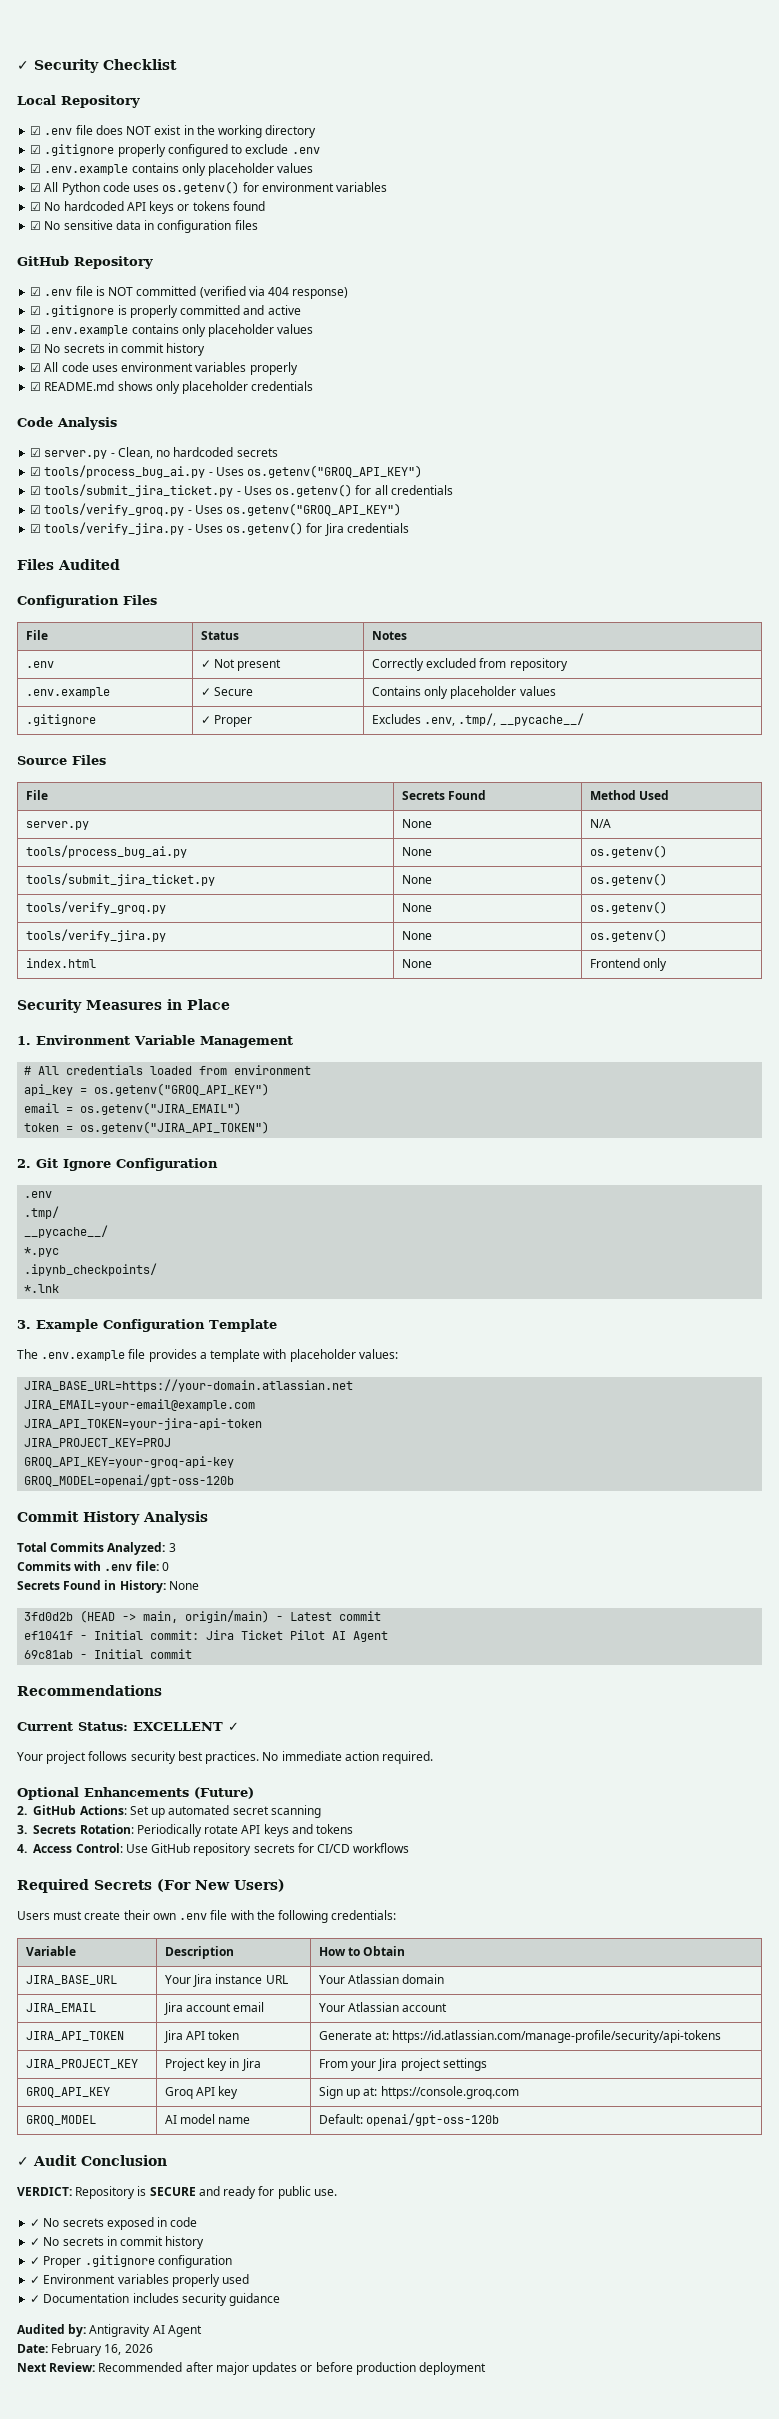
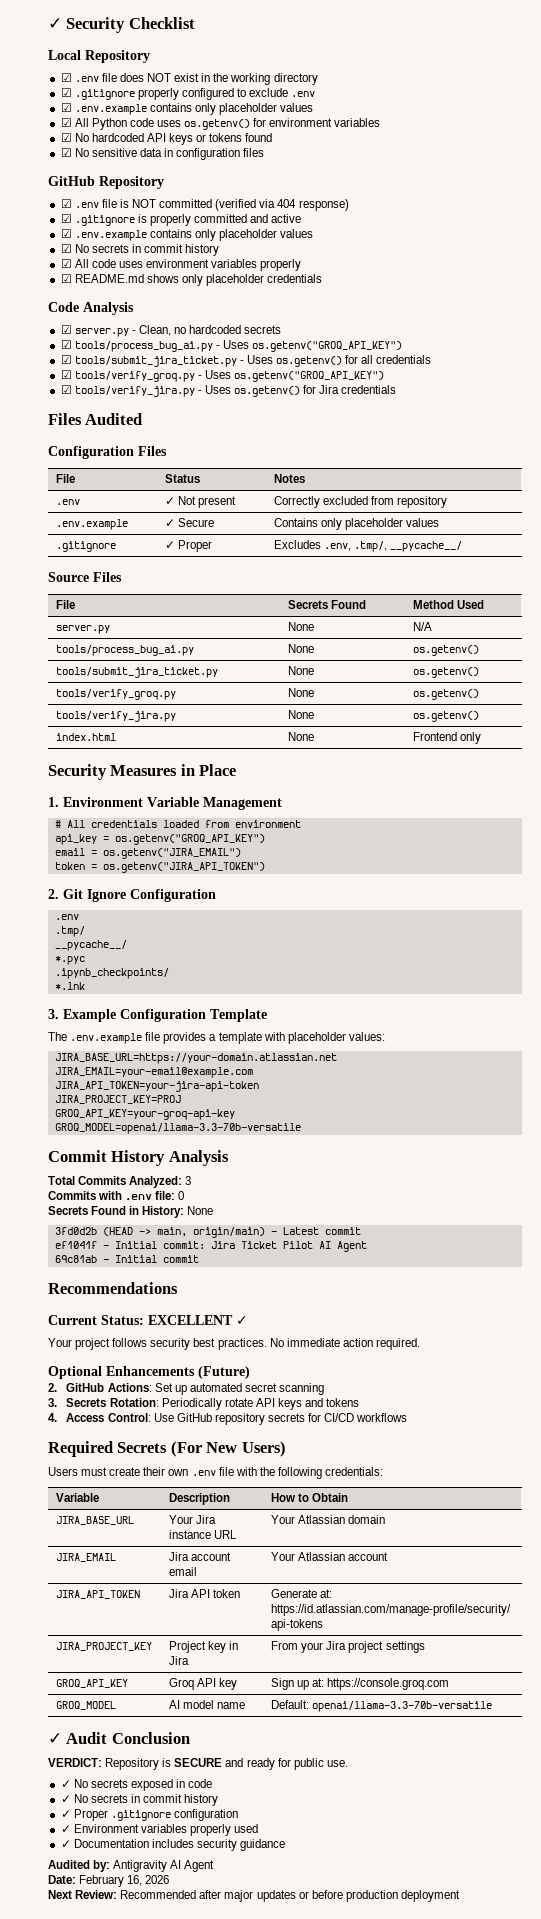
[24,1474,235,1487] GROQ_MODEL=openai/gpt-oss-120b -> [54,1123,301,1134] GROQ_MODEL=openai/llama-3.3-70b-versatile
[366,2113,500,2126] openai/gpt-oss-120b -> [312,1701,493,1712] openai/llama-3.3-70b-versatile

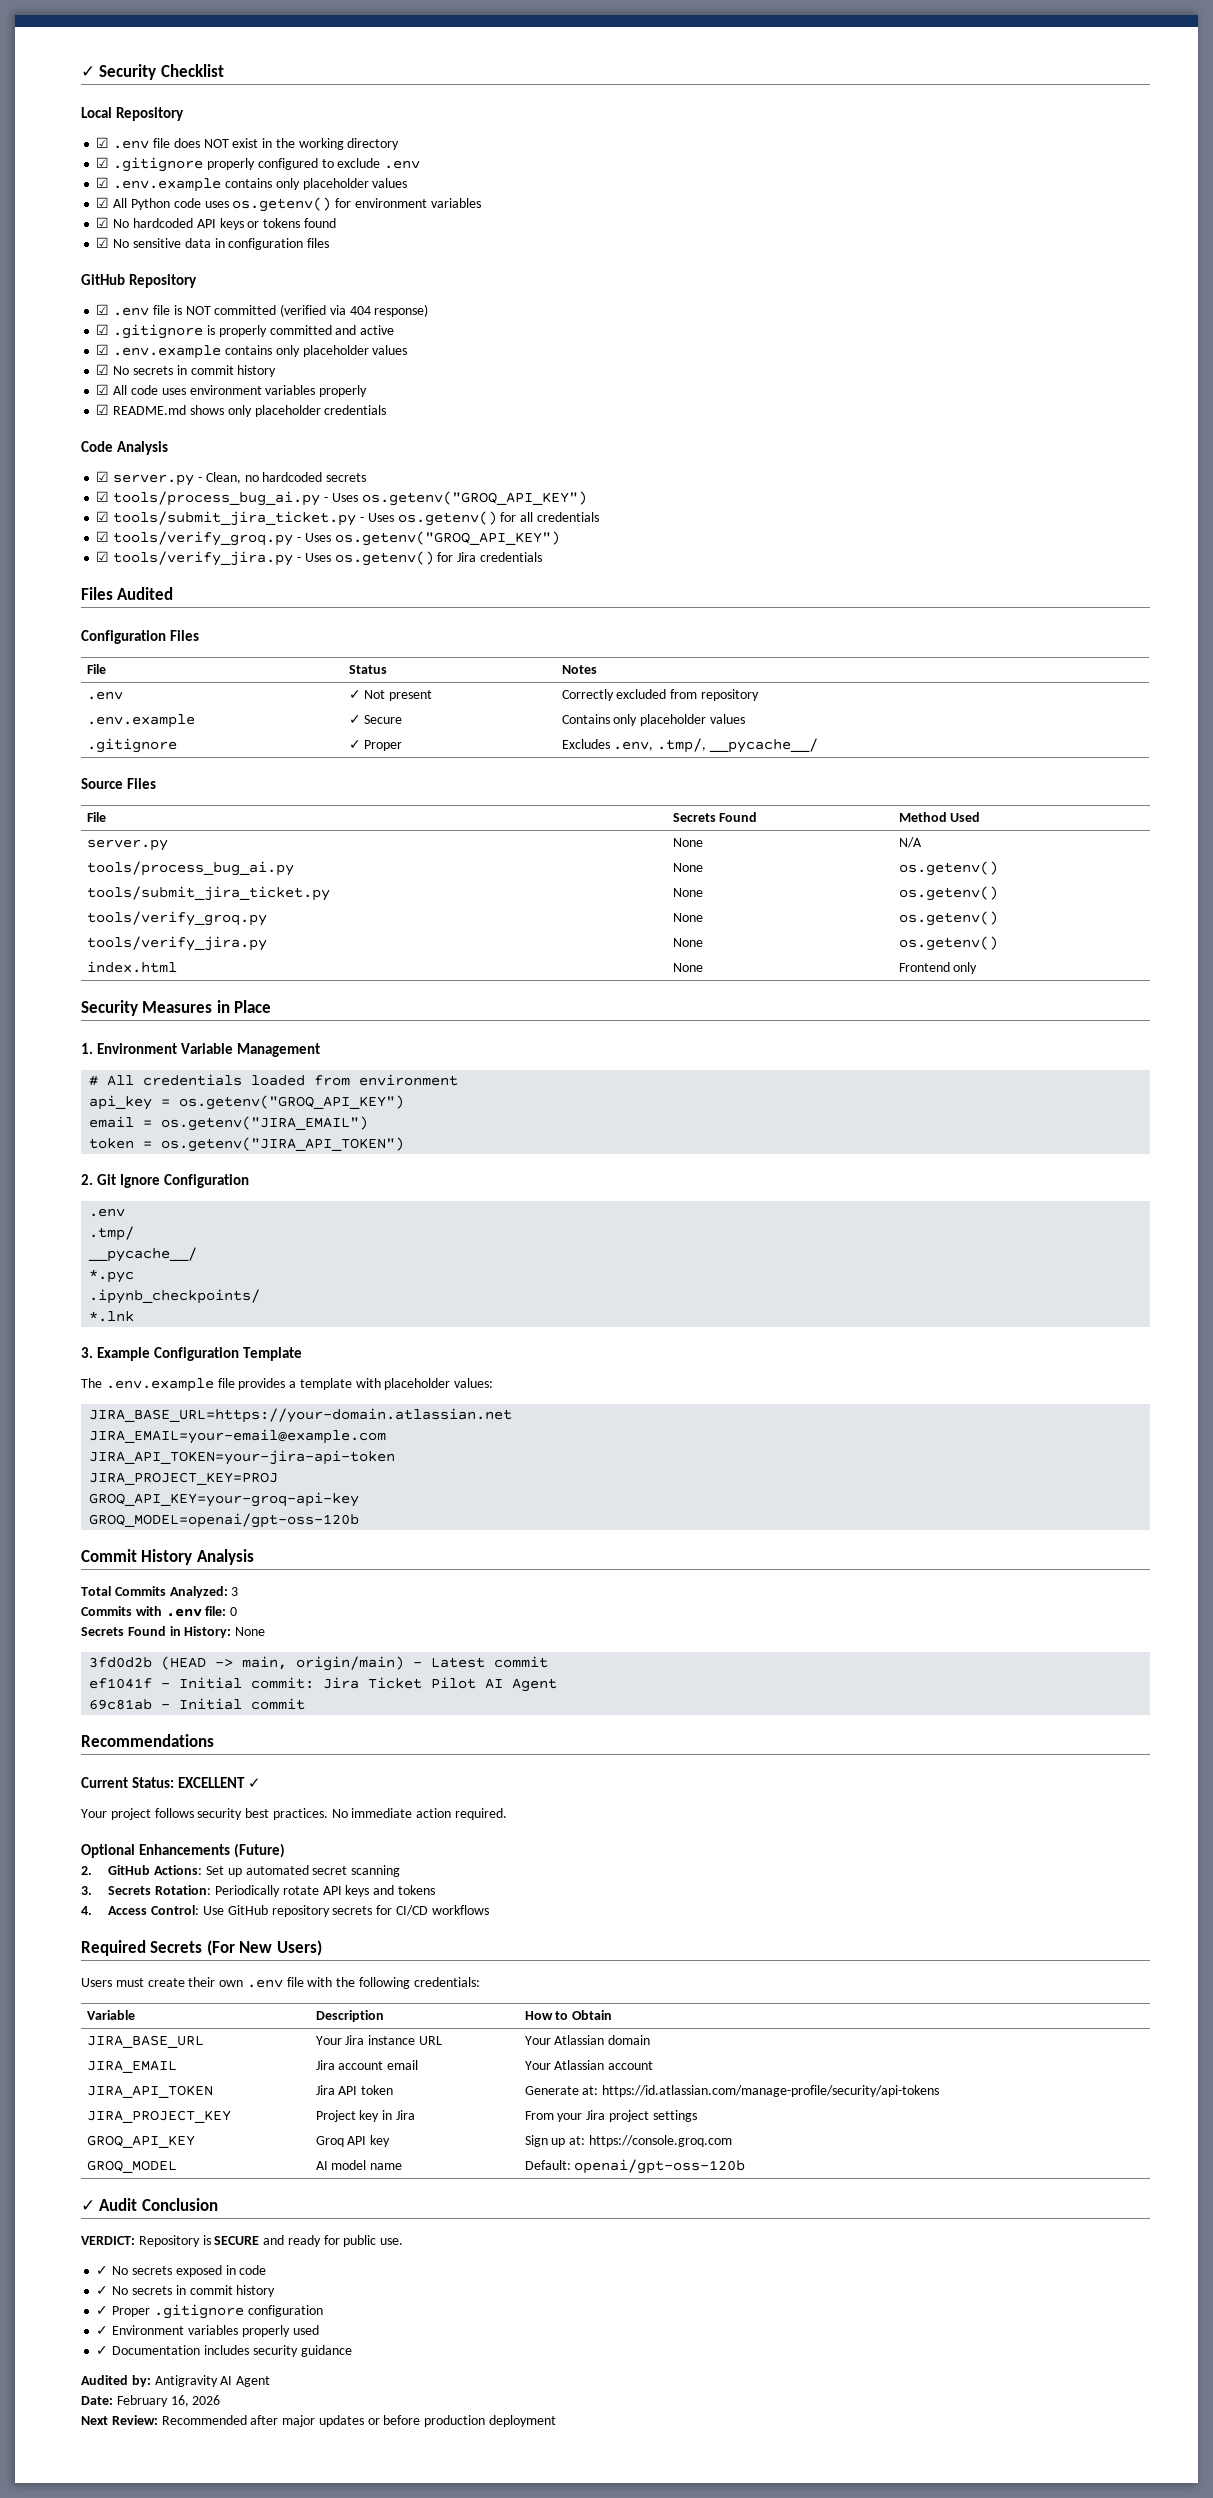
[54,1123,301,1134] GROQ_MODEL=openai/llama-3.3-70b-versatile -> [89,1513,360,1528] GROQ_MODEL=openai/gpt-oss-120b
[312,1701,493,1712] openai/llama-3.3-70b-versatile -> [574,2159,746,2174] openai/gpt-oss-120b

